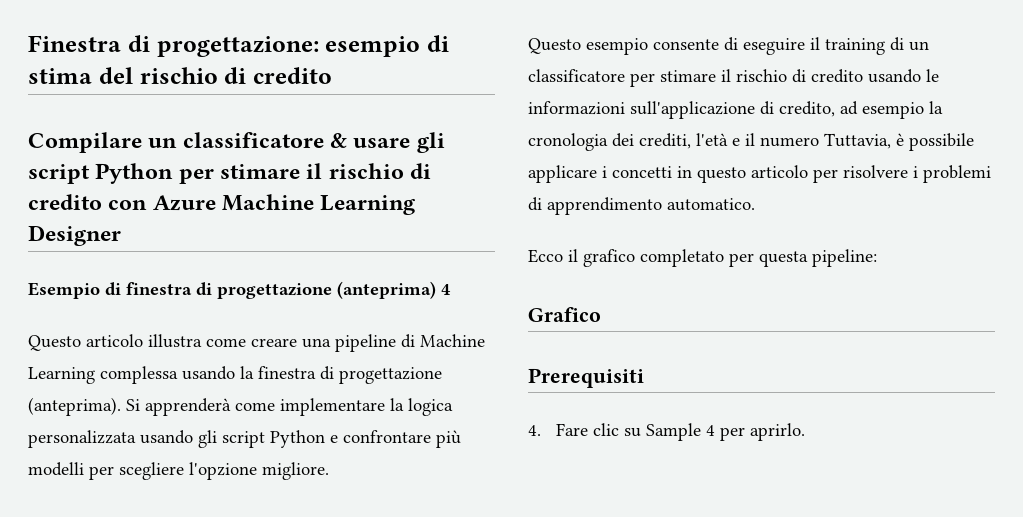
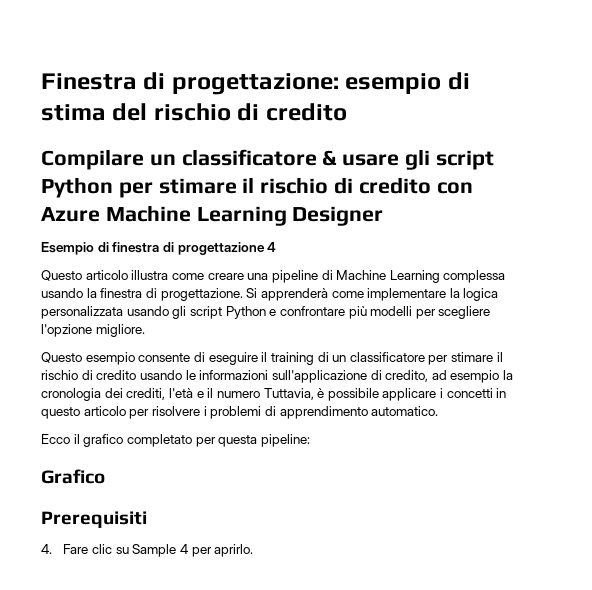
[337,281,436,299] (anteprima) -> (265, 248) none
[339,367,442,384] [28,397,121,416] progettazione (anteprima). -> [160,288,243,301] progettazione.

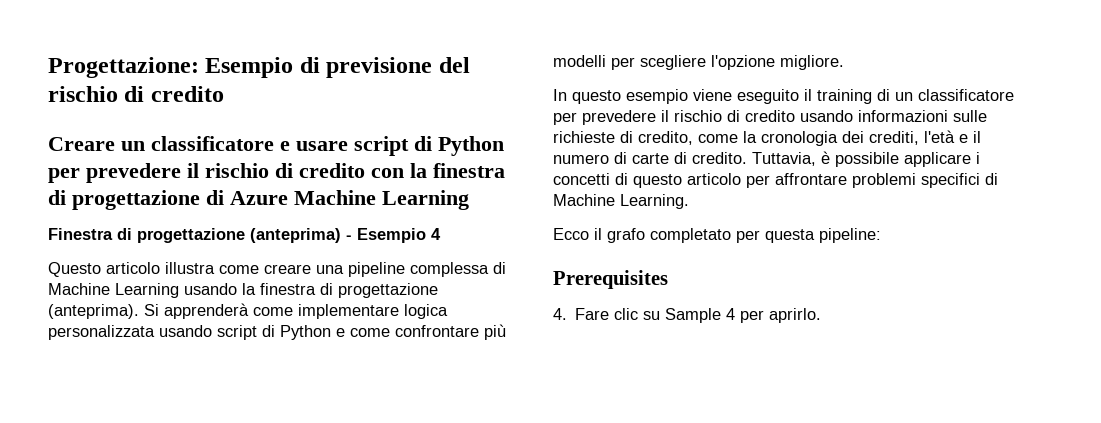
[41,72,470,95] [41,104,106,121] Finestra di progettazione: esempio di stima -> [48,57,433,78] Progettazione: Esempio di previsione
[41,149,494,170] Compilare un classificatore & usare gli script -> [48,136,432,156] Creare un classificatore e usare script di
[158,178,237,194] stimare -> [86,163,181,183] prevedere
[41,205,384,226] [41,242,265,255] Azure Machine Learning Designer // Esempio di finestra di progettazione -> [410,163,505,178] [48,190,469,210] [48,228,426,243] la finestra di progettazione di Azure Machine Learning // Finestra di progettazione (anteprima) - Esempio
(318, 276) none -> [410,262,489,277] complessa
[443,270,506,283] complessa -> (179, 290) none
[160,288,243,301] progettazione. -> [338,283,438,298] [48,304,139,319] progettazione (anteprima).
[449,288,460,298] la -> (399, 311) none
[172,306,222,319] gli script -> [217,325,275,340] script di
(277, 312) none -> [350,328,390,337] come
[41,352,258,365] Questo esempio consente di eseguire -> [553,89,799,104] In questo esempio viene eseguito
[451,352,494,362] stimare -> [582,110,656,125] prevedere
[185,370,500,383] le informazioni sull'applicazione di credito, ad esempio -> [858,110,987,122] [553,131,738,145] informazioni sulle richieste di credito, come
(260, 394) none -> [614,152,747,164] di carte di credito.
[496,388,507,398] in -> [615,173,628,185] di
[151,406,439,419] risolvere i problemi di apprendimento automatico. -> [775,173,998,188] [553,194,689,209] affrontare problemi specifici di Machine Learning.
[83,434,124,447] grafico -> [607,228,645,243] grafo
[41,469,105,484] [41,511,147,528] Grafico // Prerequisiti -> [553,270,668,289] Prerequisites

